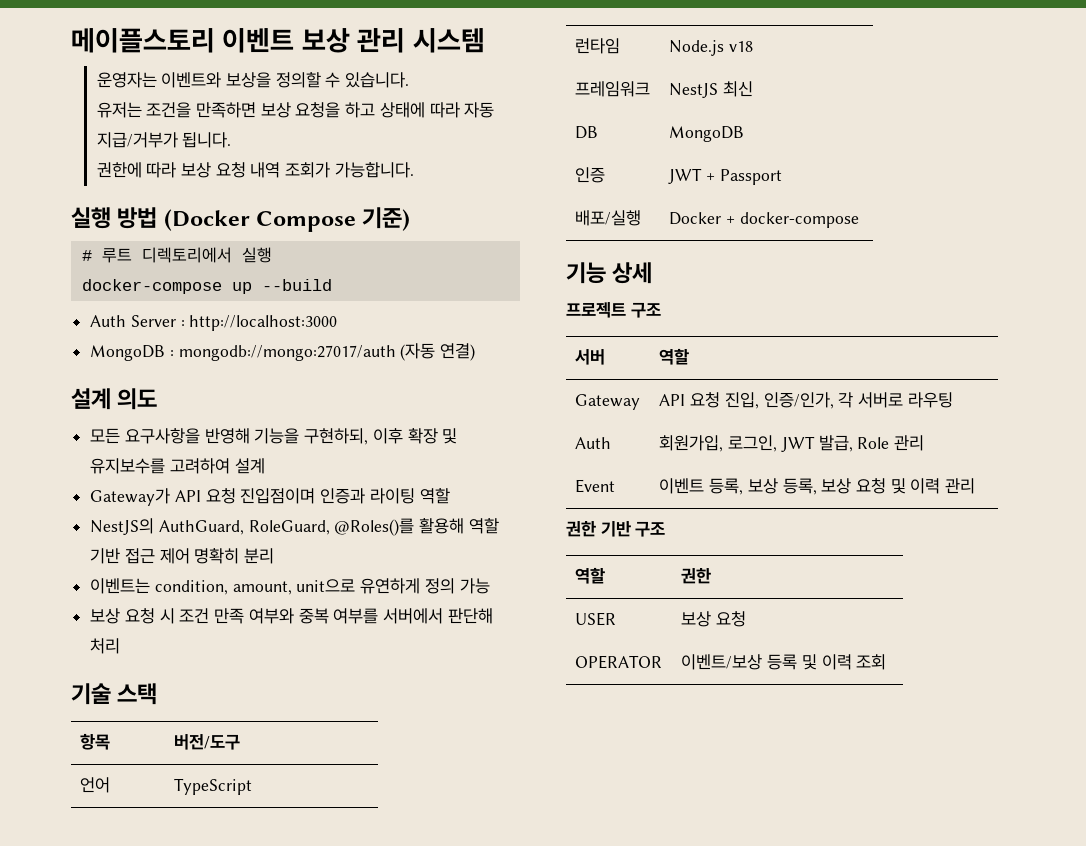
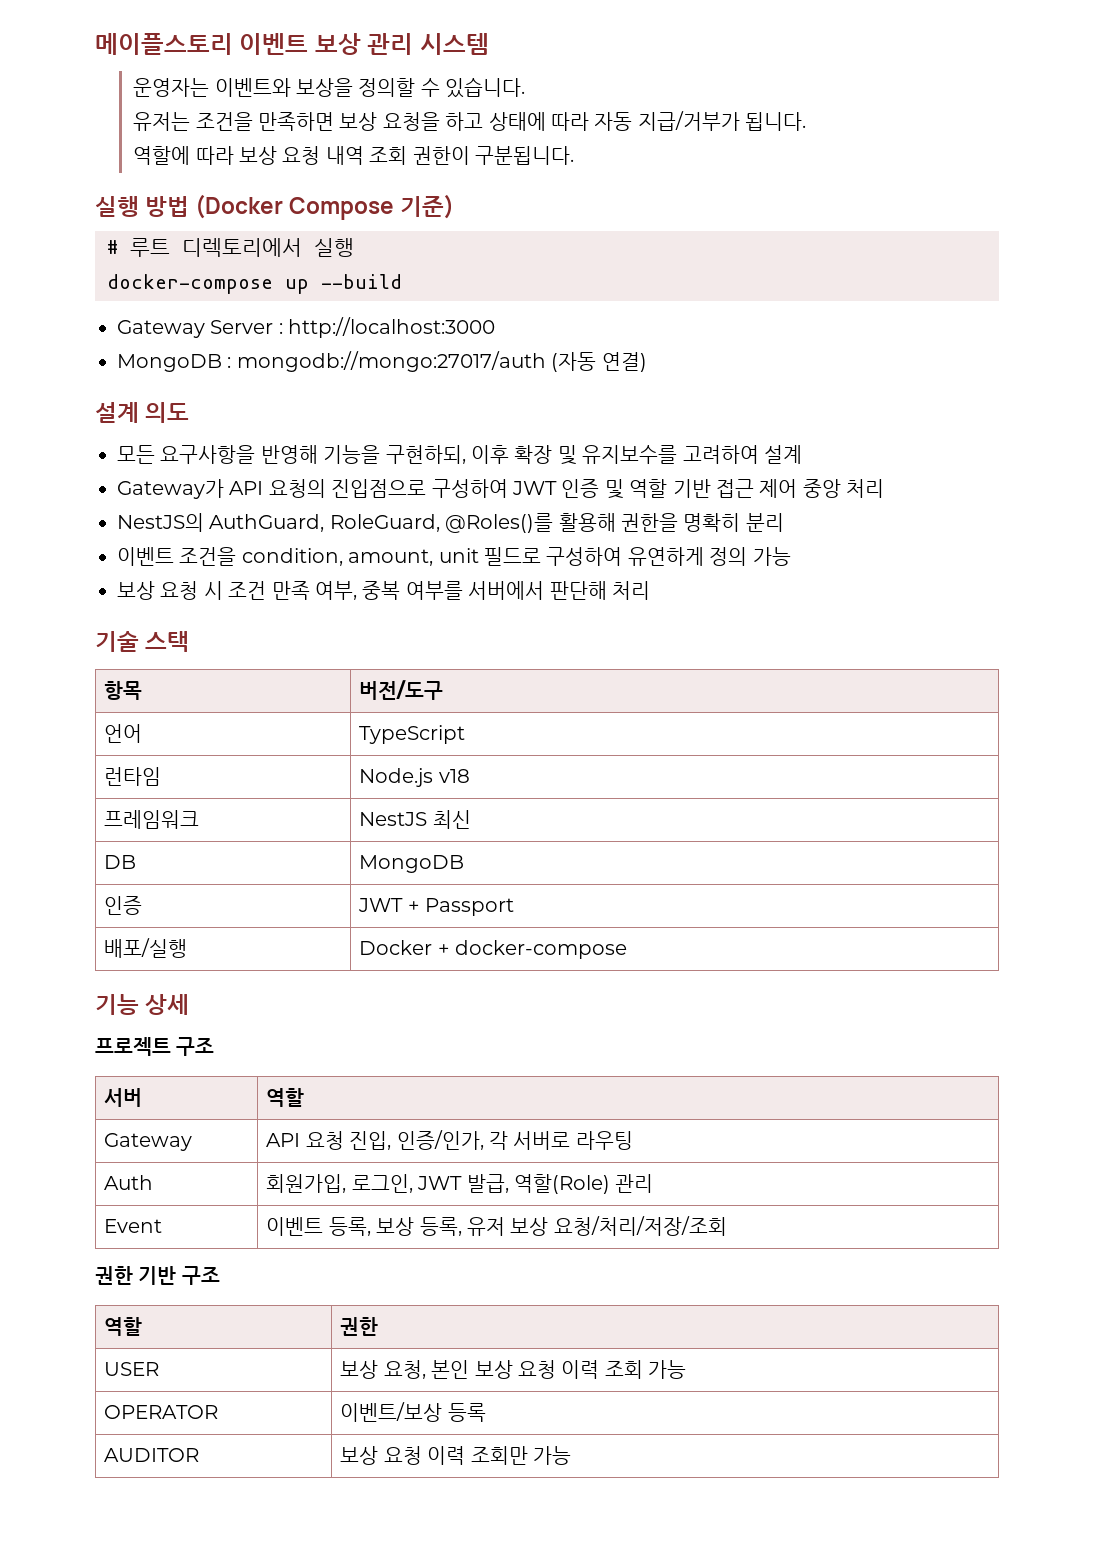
[96,162,142,178] 권한에 -> [133,146,191,165] 역할에
[285,162,414,178] 조회가 가능합니다. -> [369,146,574,165] 조회 권한이 구분됩니다.
[90,315,127,327] Auth -> [117,320,205,338] Gateway
[205,488,450,504] 요청 진입점이며 인증과 라이팅 역할 -> [268,479,885,499] 요청의 진입점으로 구성하여 JWT 인증 및 역할 기반 접근 제어 중앙 처리
[468,518,499,534] [90,548,275,564] [90,578,356,595] 역할 기반 접근 제어 명확히 분리 // 이벤트는 condition, amount, unit으로 -> [620,513,784,532] [117,547,623,566] 권한을 명확히 분리 // 이벤트 조건을 condition, amount, unit 필드로 구성하여
[248,608,294,624] 여부와 -> [315,581,357,600] 여부,
[857,437,890,449] Role -> [514,1174,611,1194] 역할(Role)
[821,478,976,494] 보상 요청 및 이력 관리 -> [467,1216,727,1236] 유저 보상 요청/처리/저장/조회
[716,611,747,627] [575,655,663,669] [681,654,887,670] 요청 // OPERATOR | 이벤트/보상 등록 및 이력 조회 -> [383,1360,687,1379] [104,1405,219,1419] [340,1402,486,1422] [104,1448,200,1462] [340,1446,572,1465] 요청, 본인 보상 요청 이력 조회 가능 // OPERATOR | 이벤트/보상 등록 // AUDITOR | 보상 요청 이력 조회만 가능

